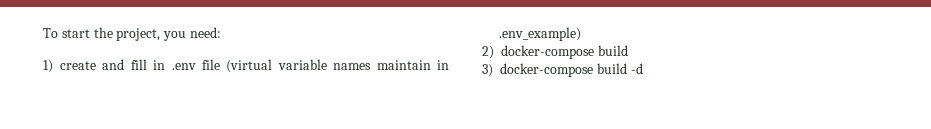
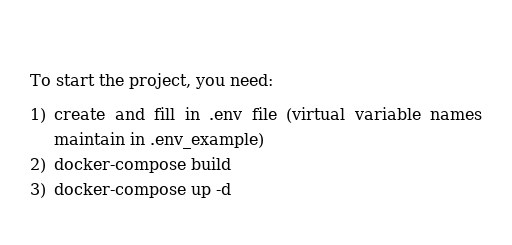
[596,63,627,74] build -> [191,186,211,198] up

